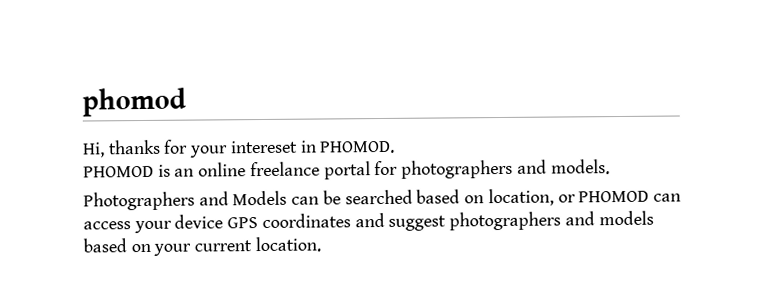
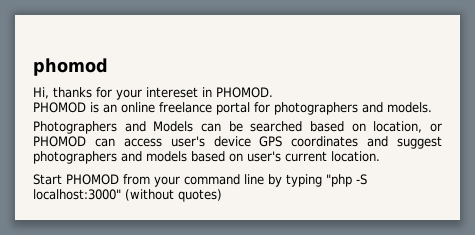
[133,220,172,234] your -> [170,136,205,147] user's
[153,243,192,256] your -> [247,151,281,162] user's
(321, 244) none -> [33,174,367,187] [33,189,222,202] // Start PHOMOD from your command line by typing "php -S localhost:3000" (without quotes)

